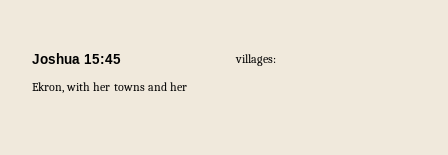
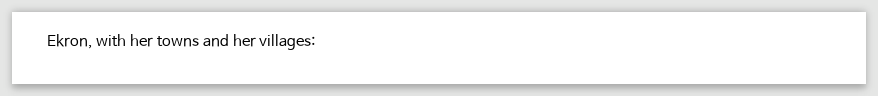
[32,53,121,64] Joshua 15:45 // -> (47, 41) none

